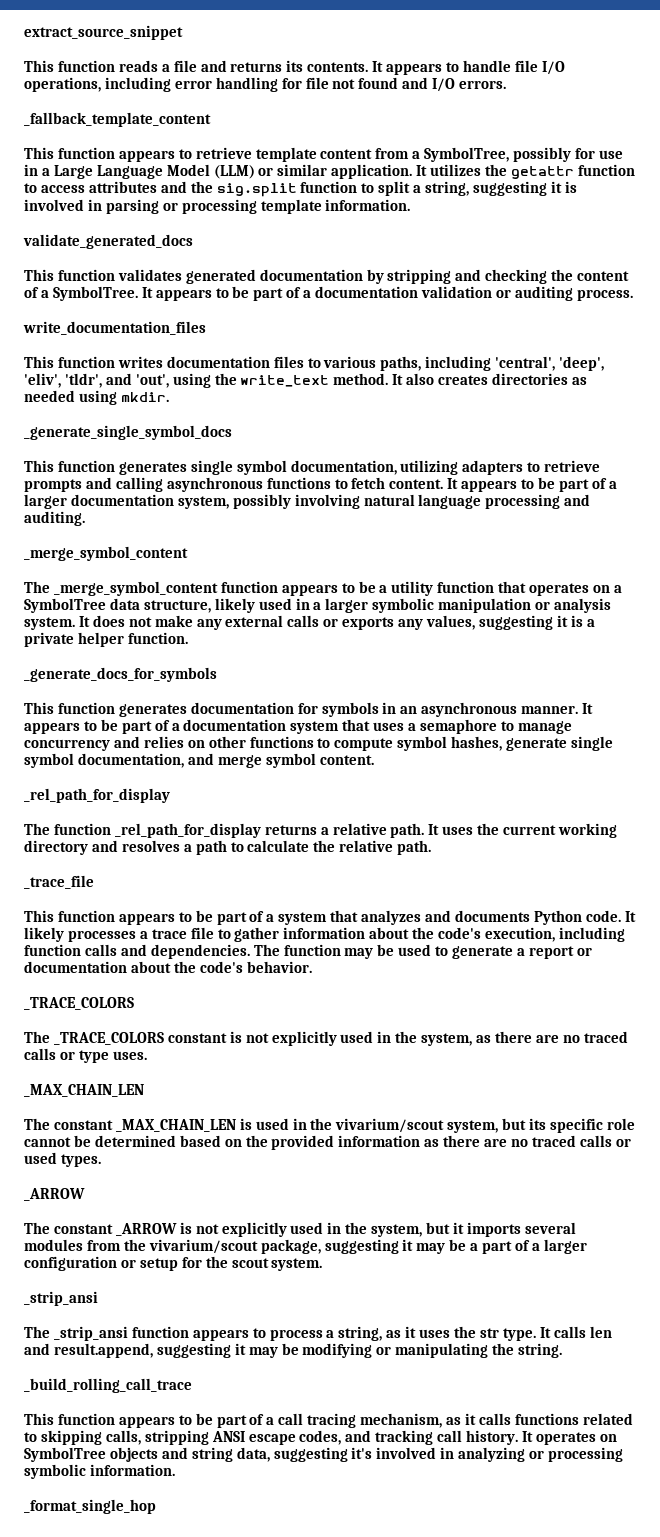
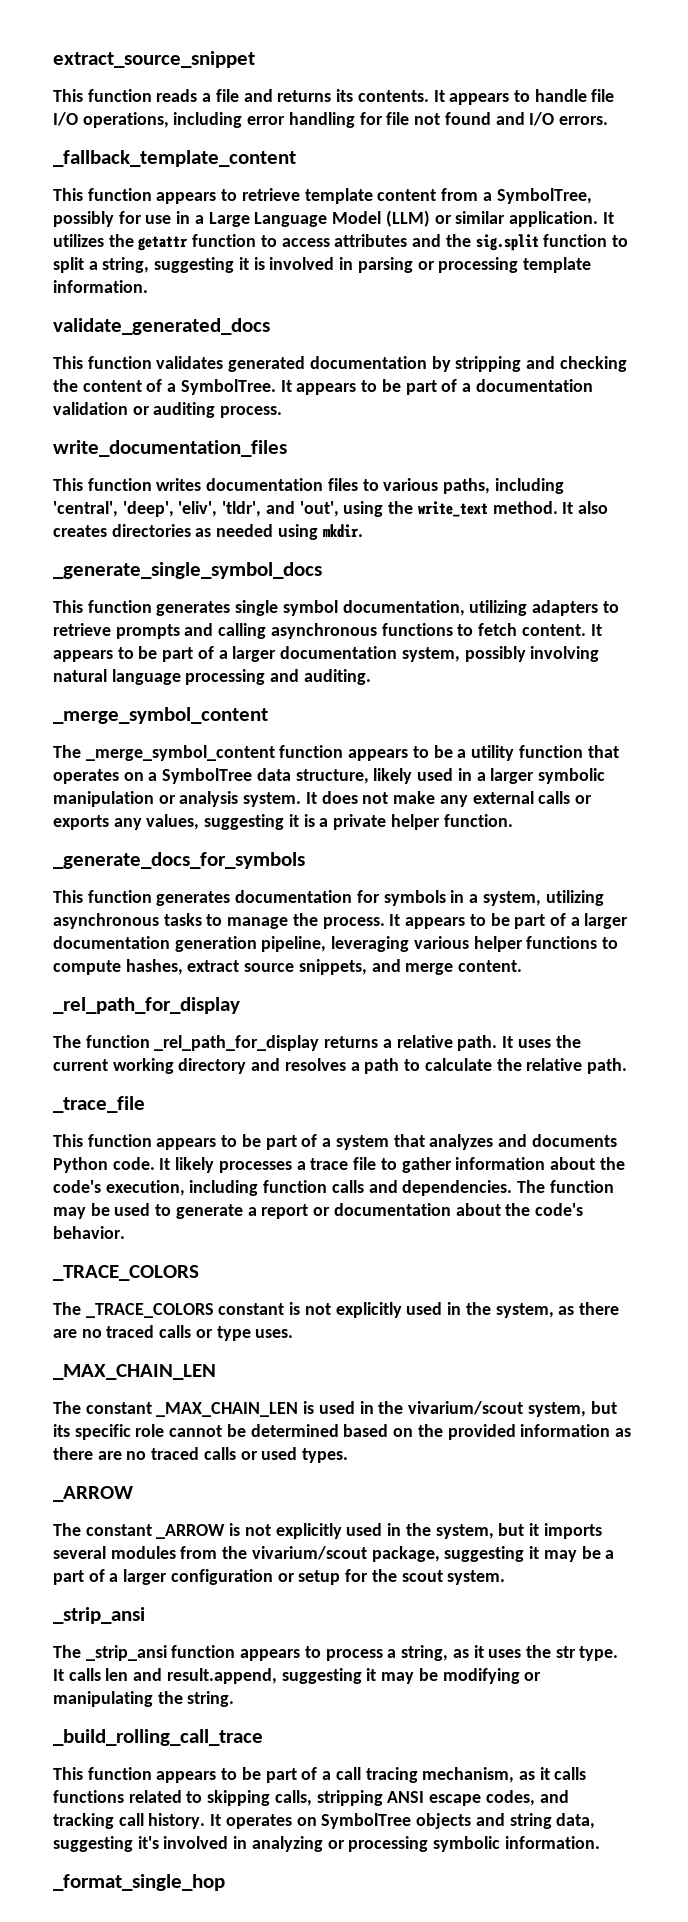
[400,702,594,717] [24,719,572,734] [24,736,614,751] [24,753,184,768] an asynchronous manner. It appears to be part of a documentation system that uses a semaphore to manage concurrency and relies on other functions to compute symbol hashes, generate single symbol documentation, -> [469,890,604,906] [53,913,629,929] [53,936,619,952] [53,959,367,975] a system, utilizing asynchronous tasks to manage the process. It appears to be part of a larger documentation generation pipeline, leveraging various helper functions to compute hashes, extract source snippets,
[265,753,316,768] symbol -> (454, 969) none

